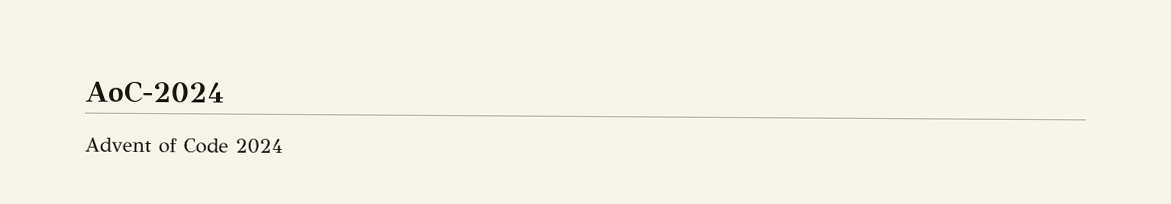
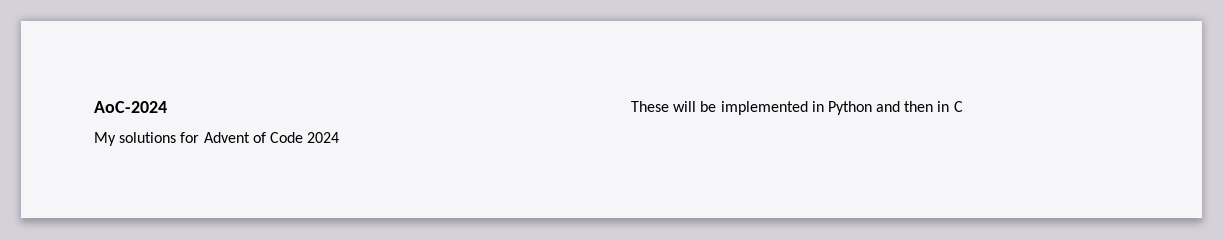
(225, 92) none -> [94,132,200,146] My solutions for
(283, 146) none -> [631,101,963,115] // These will be implemented in Python and then in C

